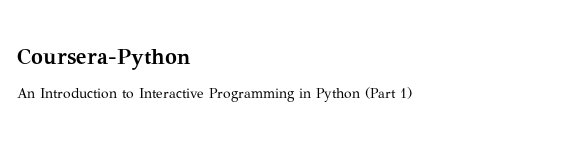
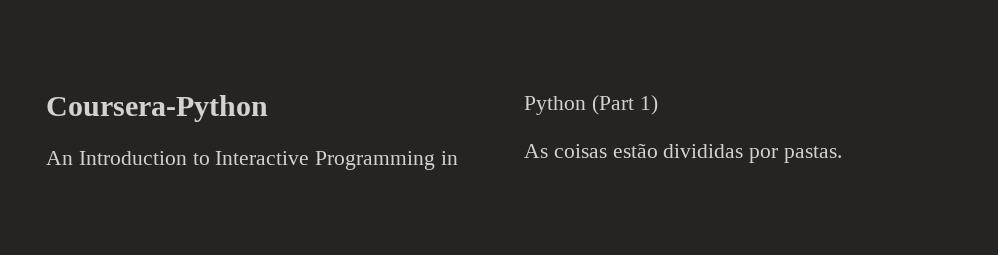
(412, 93) none -> [524,143,843,163] // As coisas estão divididas por pastas.

